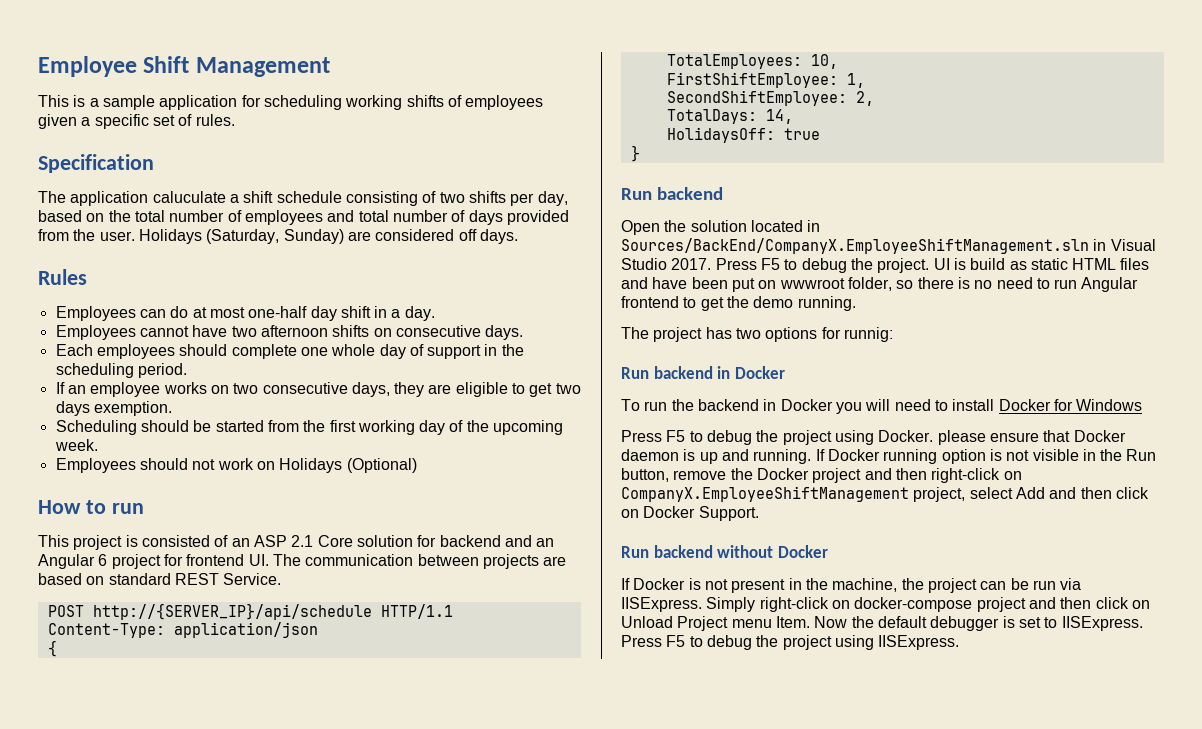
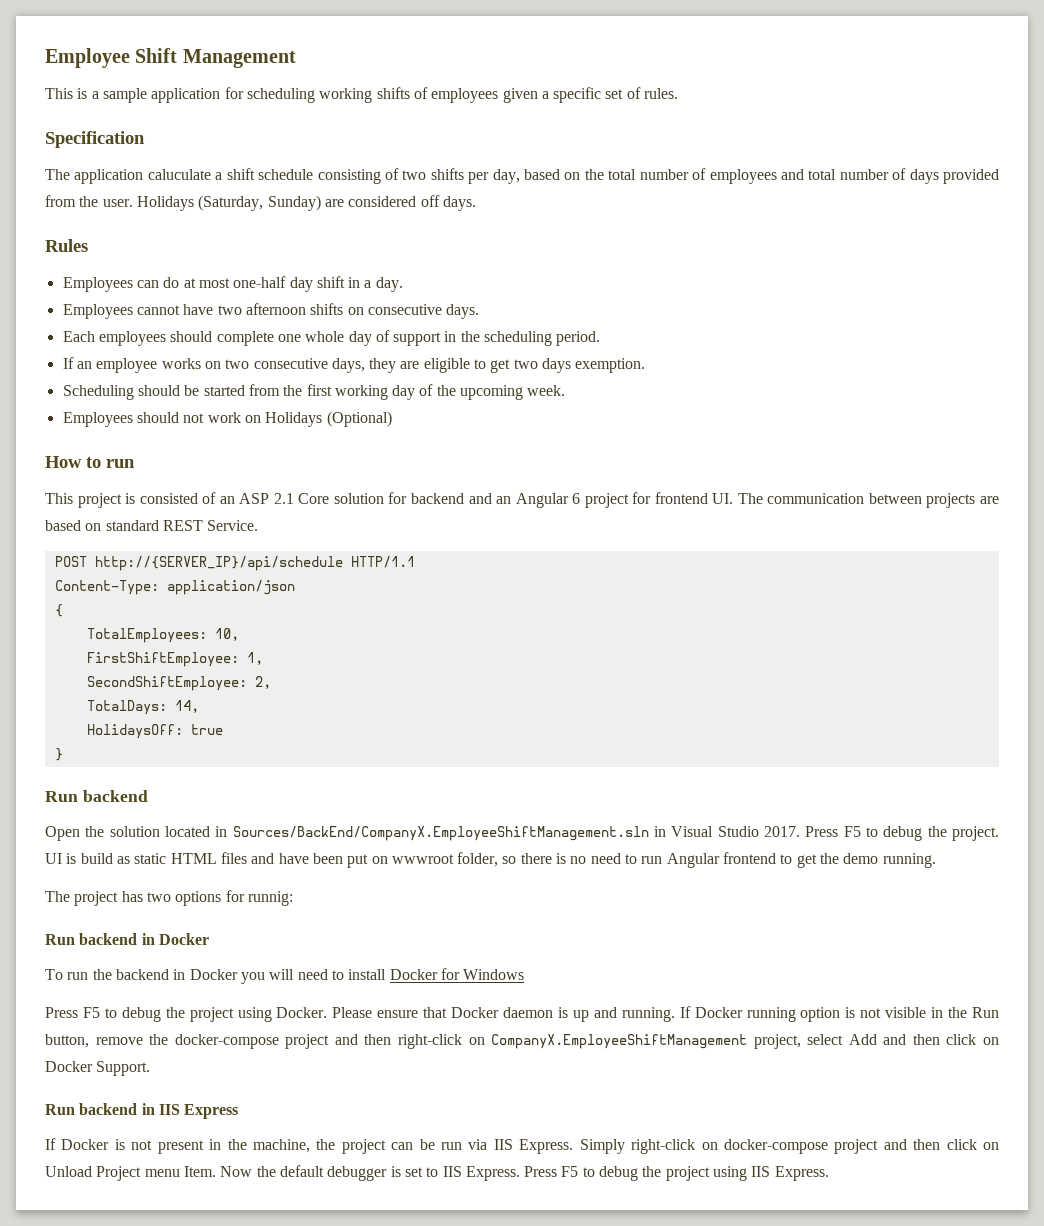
[937,430,986,445] please -> [332,1007,373,1018] Please
[756,468,809,480] Docker -> [174,1034,279,1049] docker-compose
[717,545,828,558] without Docker -> [141,1103,239,1119] in IIS Express
[621,597,702,612] IISExpress. -> [493,1139,574,1154] IIS Express.
[1061,616,1143,631] [621,635,960,650] IISExpress. Press F5 to debug the project using IISExpress. -> [442,1166,829,1181] IIS Express. Press F5 to debug the project using IIS Express.

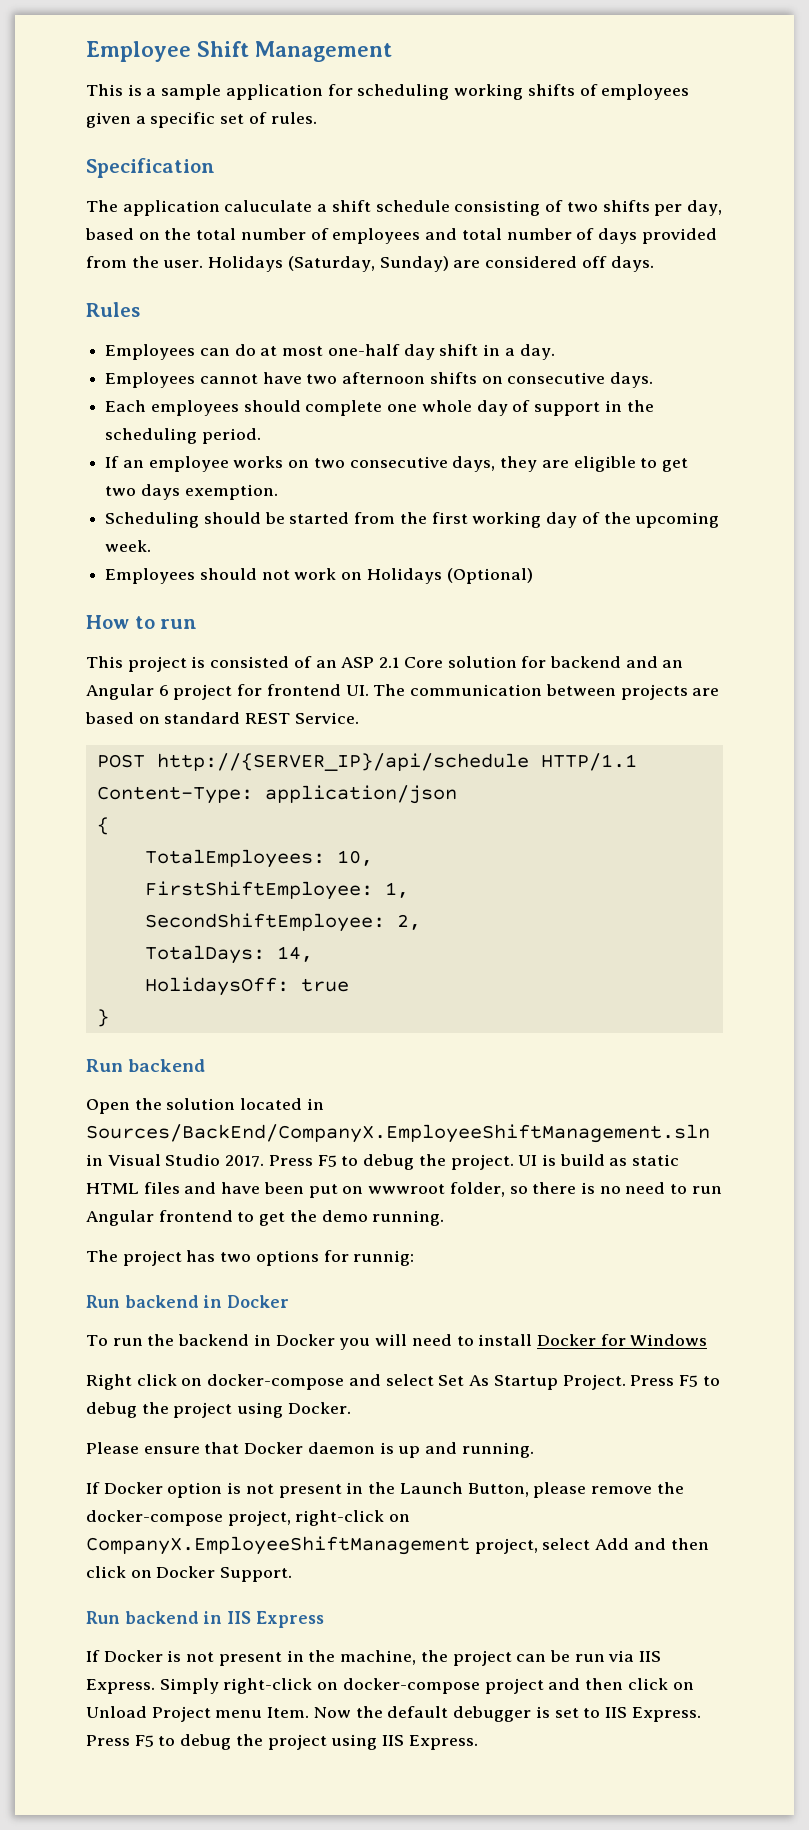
(525, 974) none -> [86,1374,626,1390] Right click on docker-compose and select Set As Startup Project.
(328, 1012) none -> (351, 1408) //
[679,1006,796,1022] If Docker running -> [86,1482,163,1494] // If Docker
[885,1007,999,1018] [45,1034,392,1049] visible in the Run button, remove the docker-compose project and then -> [278,1482,684,1498] [86,1510,291,1526] present in the Launch Button, please remove the docker-compose project,

